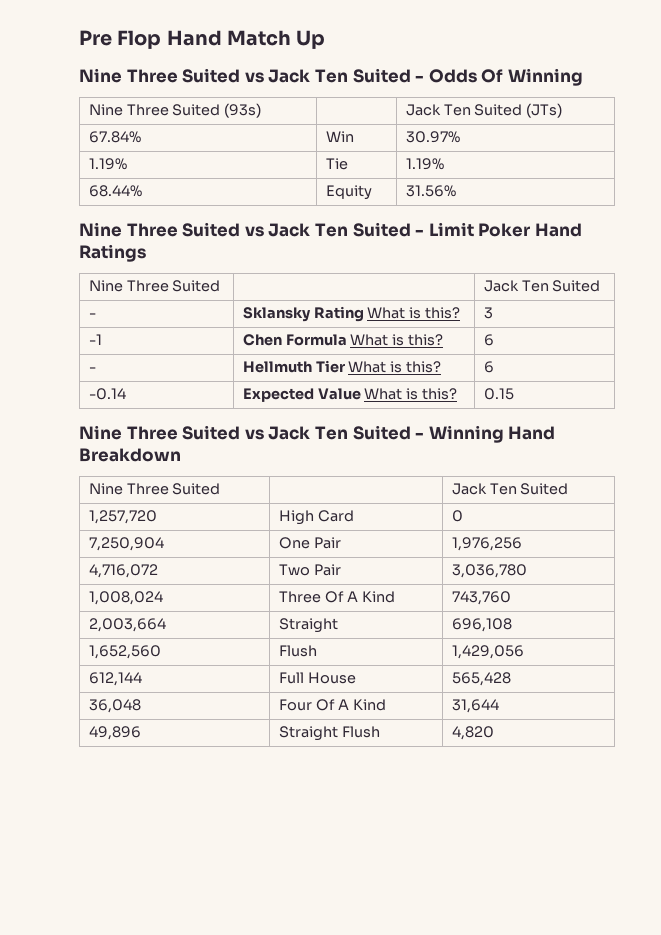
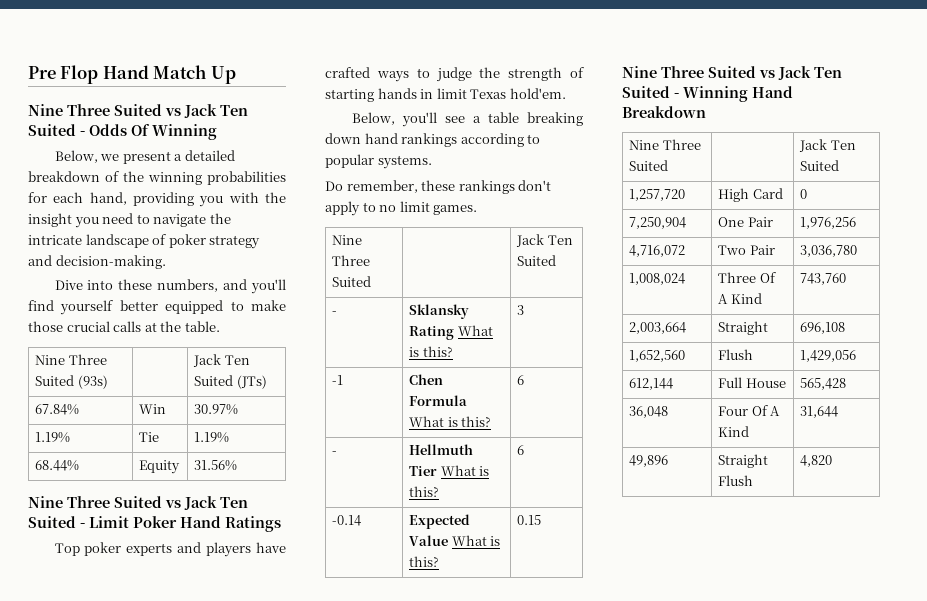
(583, 77) none -> [54,150,235,164] [28,171,286,185] [28,192,286,207] [28,213,231,228] [28,234,261,249] [28,255,166,269] [54,279,286,294] [28,300,286,315] [28,321,220,332] // Below, we present a detailed breakdown of the winning probabilities for each hand, providing you with the insight you need to navigate the intricate landscape of poker strategy and decision-making. // Dive into these numbers, and you'll find yourself better equipped to make those crucial calls at the table.
(146, 253) none -> [54,542,286,557] [325,67,584,82] [325,88,566,102] [351,112,583,127] [325,133,541,147] [325,154,432,169] [325,180,552,194] [325,201,478,216] // Top poker experts and players have crafted ways to judge the strength of starting hands in limit Texas hold'em. // Below, you'll see a table breaking down hand rankings according to popular systems. // Do remember, these rankings don't apply to no limit games.

